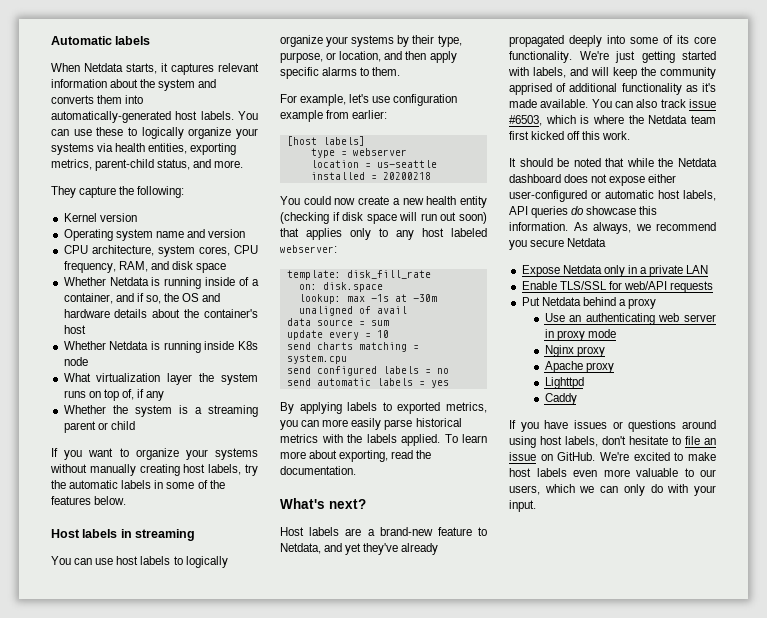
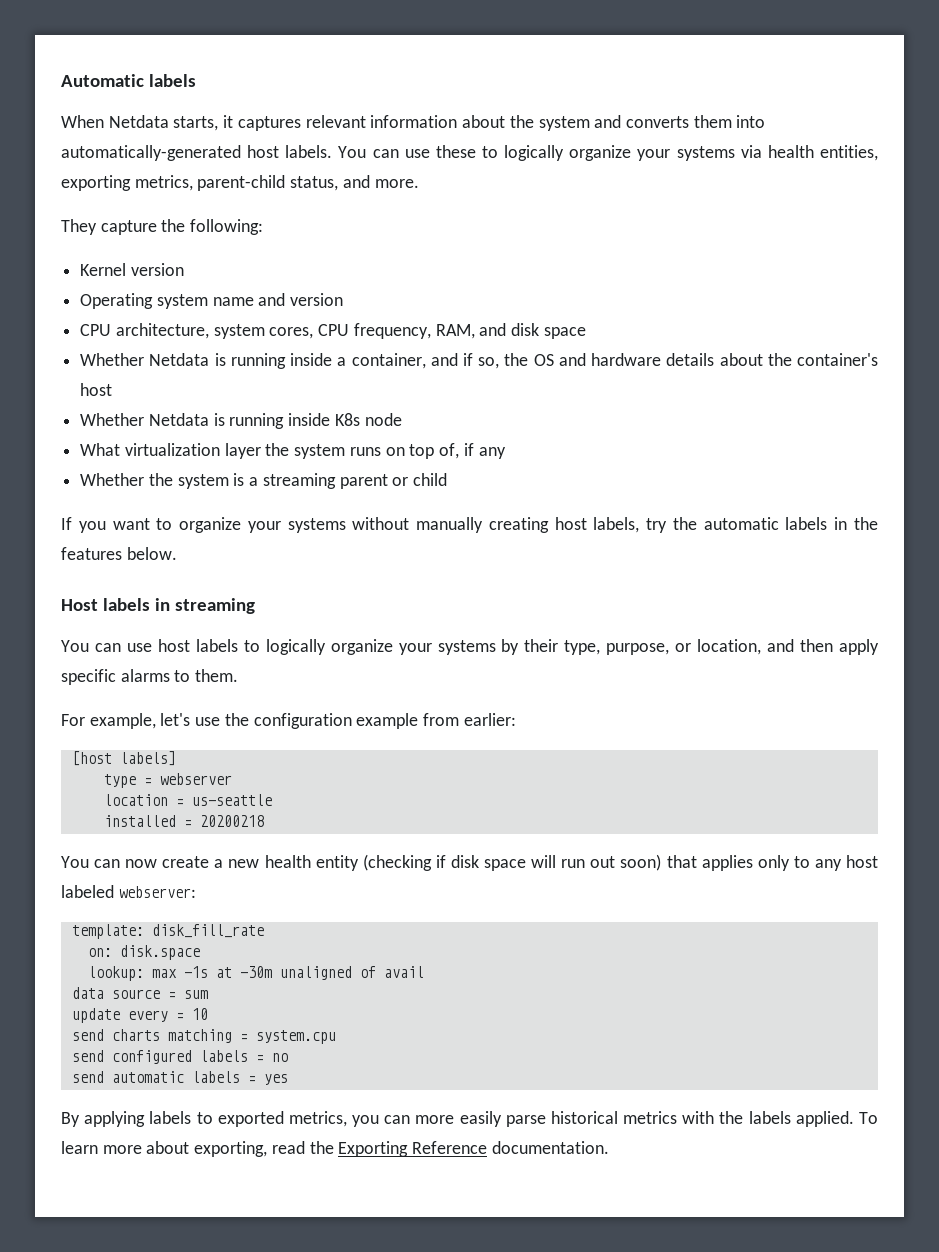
[239,277,250,286] of -> (333, 359) none
[166,480,208,489] some of -> (848, 523) none
(391, 99) none -> [224,713,249,726] the
[303,196,331,205] could -> [94,859,121,868] can
(432, 454) none -> [338,1141,488,1157] Exporting Reference
[280,498,366,509] [280,527,487,536] [280,543,439,555] [509,35,716,47] [509,51,716,63] [508,67,716,79] [509,83,716,95] [509,99,716,108] [509,115,716,126] [509,131,631,140] [509,158,717,167] [509,174,677,186] [509,190,716,202] [509,206,658,218] [509,222,716,234] [509,238,607,250] [521,265,709,277] [521,281,714,293] [521,297,657,309] [544,313,716,325] [544,329,616,341] [544,345,605,357] [544,361,614,373] [544,377,584,389] [544,393,577,405] [509,420,716,432] [509,436,716,448] [509,452,716,461] [509,468,716,477] [509,484,716,496] [509,500,536,512] // What's next? // Host labels are a brand-new feature to Netdata, and yet they've already propagated deeply into some of its core functionality. We're just getting started with labels, and will keep the community apprised of additional functionality as it's made available. You can also track issue #6503, which is where the Netdata team first kicked off this work. // It should be noted that while the Netdata dashboard does not expose either user-configured or automatic host labels, API queries do showcase this information. As always, we recommend you secure Netdata // Expose Netdata only in a private LAN // Enable TLS/SSL for web/API requests // Put Netdata behind a proxy // Use an authenticating web server in proxy mode // Nginx proxy // Apache proxy // Lighttpd // Caddy // If you have issues or questions around using host labels, don't hesitate to file an issue on GitHub. We're excited to make host labels even more valuable to our users, which we can only do with your input. -> (609, 1147) none

